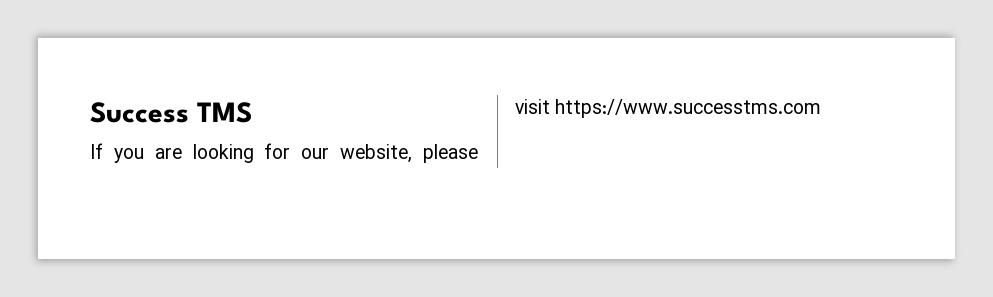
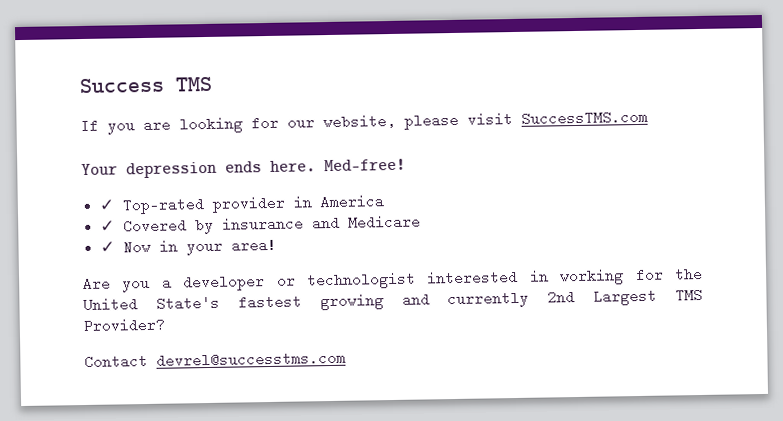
[555,99,822,118] https://www.successtms.com -> [521,109,648,126] [81,158,406,179] [99,194,385,215] [100,214,422,235] [100,237,278,256] [83,266,703,293] [83,287,703,313] [83,317,165,334] [84,350,346,370] SuccessTMS.com // Your depression ends here. Med-free! // ✓ Top-rated provider in America // ✓ Covered by insurance and Medicare // ✓ Now in your area! // Are you a developer or technologist interested in working for the United State's fastest growing and currently 2nd Largest TMS Provider? // Contact devrel@successtms.com

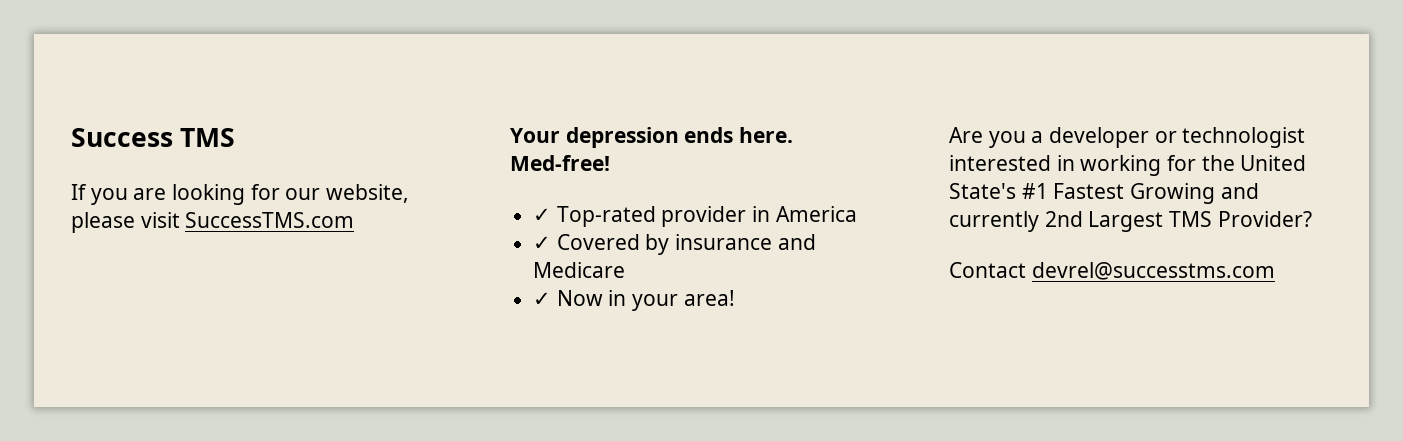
[237,294,384,311] fastest growing -> [1021,183,1216,204] #1 Fastest Growing

